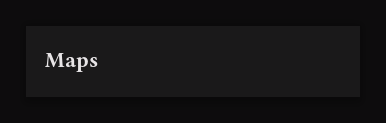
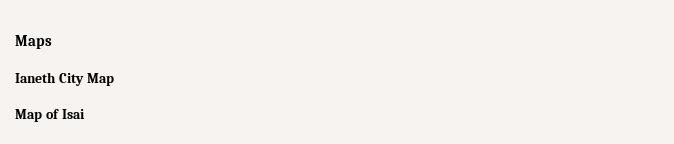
(98, 62) none -> [15,72,114,86] [15,109,85,122] // Ianeth City Map // Map of Isai

